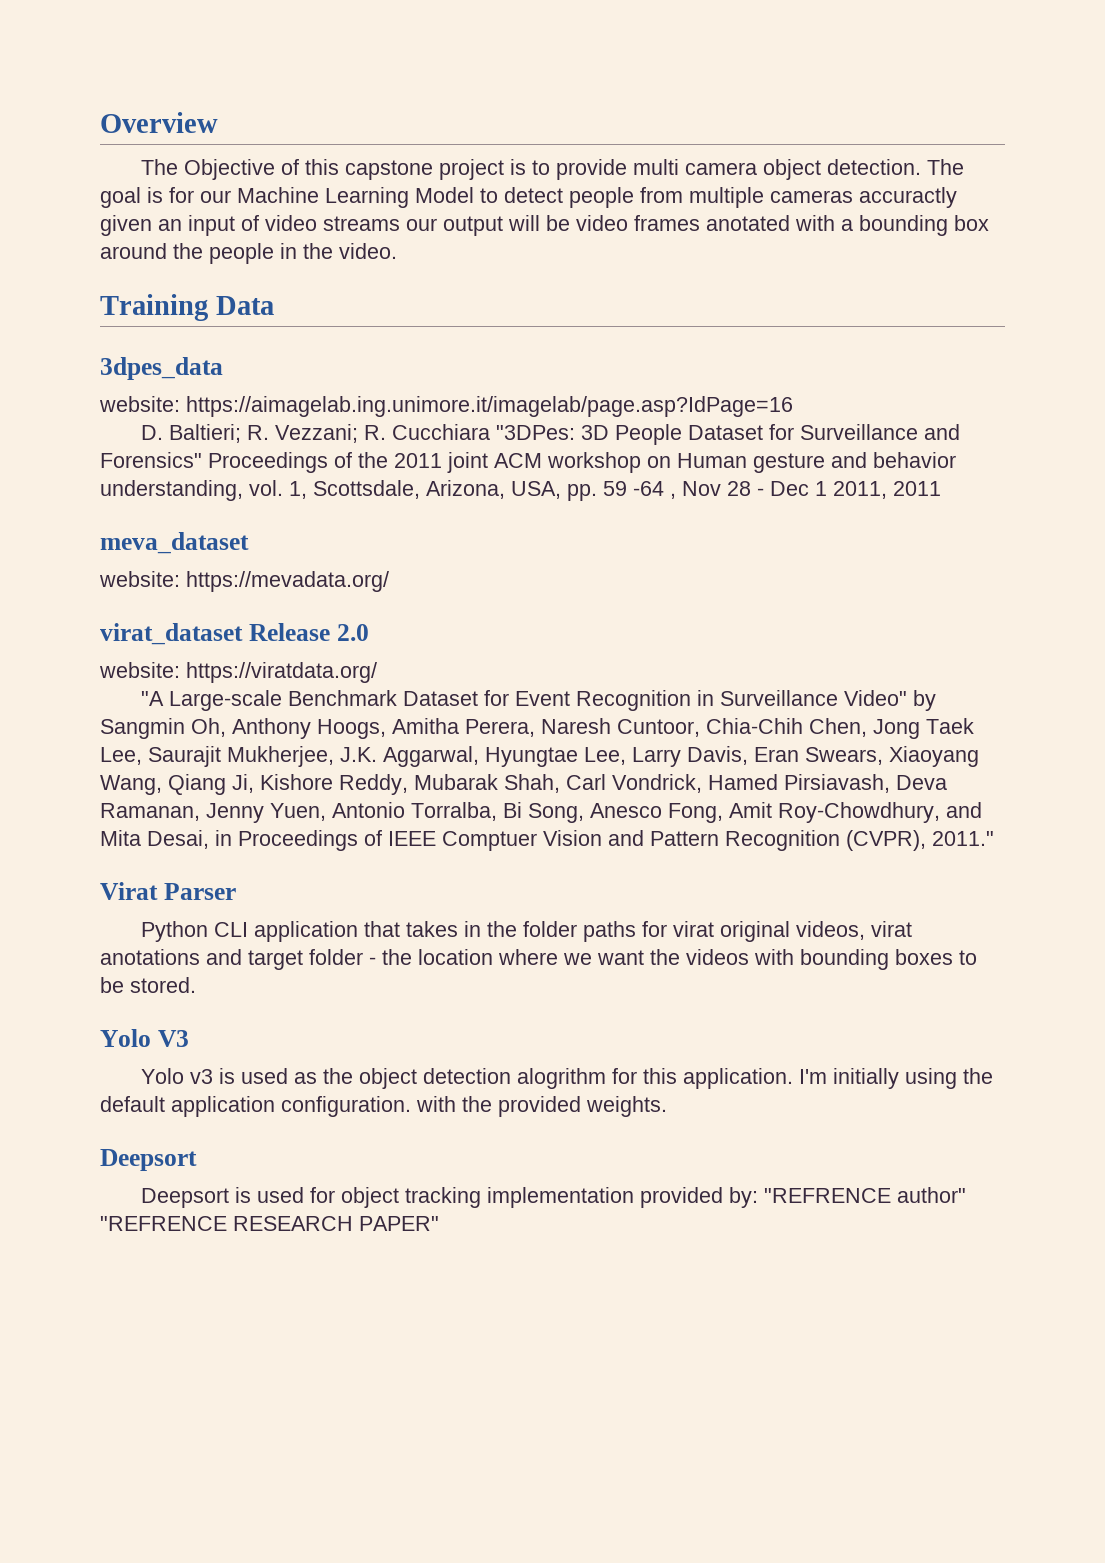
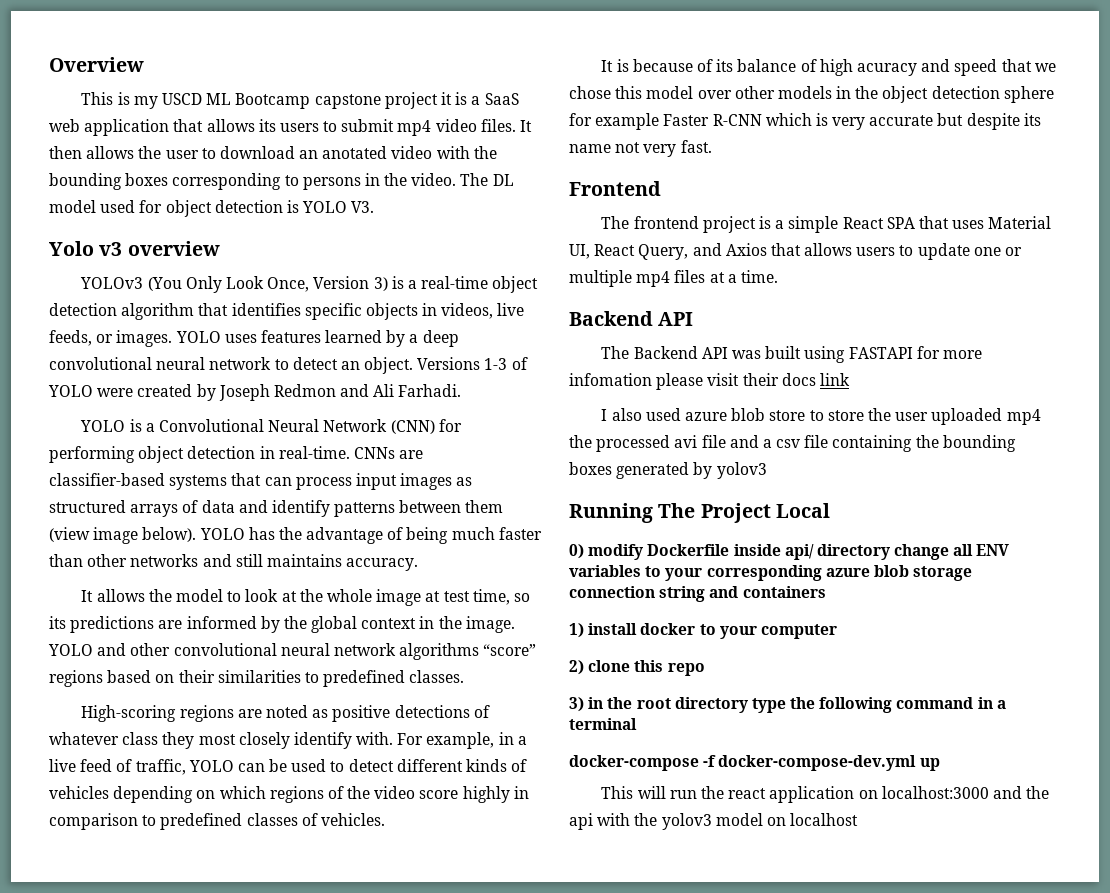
[140,159,964,180] [100,187,957,208] [100,215,989,236] [100,243,397,264] [100,294,274,321] [100,357,223,380] [99,396,793,417] [140,424,960,445] [100,452,956,473] [100,480,941,501] [100,532,249,554] [99,571,389,592] [100,623,369,645] [99,662,377,683] [140,690,936,711] [100,718,974,739] [100,746,979,767] [100,774,947,795] [100,802,982,823] [100,830,994,851] [100,882,236,900] [140,921,912,942] [100,949,977,970] [100,977,196,993] [100,1029,189,1047] [140,1068,993,1089] [100,1096,667,1117] [100,1149,197,1171] [140,1187,966,1208] [100,1216,439,1231] The Objective of this capstone project is to provide multi camera object detection. The goal is for our Machine Learning Model to detect people from multiple cameras accuractly given an input of video streams our output will be video frames anotated with a bounding box around the people in the video. // Training Data // 3dpes_data // website: https://aimagelab.ing.unimore.it/imagelab/page.asp?IdPage=16 // D. Baltieri; R. Vezzani; R. Cucchiara "3DPes: 3D People Dataset for Surveillance and Forensics" Proceedings of the 2011 joint ACM workshop on Human gesture and behavior understanding, vol. 1, Scottsdale, Arizona, USA, pp. 59 -64 , Nov 28 - Dec 1 2011, 2011 // meva_dataset // website: https://mevadata.org/ // virat_dataset Release 2.0 // website: https://viratdata.org/ // "A Large-scale Benchmark Dataset for Event Recognition in Surveillance Video" by Sangmin Oh, Anthony Hoogs, Amitha Perera, Naresh Cuntoor, Chia-Chih Chen, Jong Taek Lee, Saurajit Mukherjee, J.K. Aggarwal, Hyungtae Lee, Larry Davis, Eran Swears, Xiaoyang Wang, Qiang Ji, Kishore Reddy, Mubarak Shah, Carl Vondrick, Hamed Pirsiavash, Deva Ramanan, Jenny Yuen, Antonio Torralba, Bi Song, Anesco Fong, Amit Roy-Chowdhury, and Mita Desai, in Proceedings of IEEE Comptuer Vision and Pattern Recognition (CVPR), 2011." // Virat Parser // Python CLI application that takes in the folder paths for virat original videos, virat anotations and target folder - the location where we want the videos with bounding boxes to be stored. // Yolo V3 // Yolo v3 is used as the object detection alogrithm for this application. I'm initially using the default application configuration. with the provided weights. // Deepsort // Deepsort is used for object tracking implementation provided by: "REFRENCE author" "REFRENCE RESEARCH PAPER" -> [81,92,519,109] [49,119,533,136] [49,146,497,159] [49,173,514,190] [49,200,375,217] [49,241,220,256] [80,276,539,293] [49,303,525,320] [49,330,459,347] [49,357,528,374] [48,384,462,401] [80,419,462,434] [49,446,424,463] [49,473,473,490] [49,500,504,517] [49,527,542,544] [49,554,419,571] [81,589,530,606] [49,616,515,633] [48,643,537,660] [49,670,465,687] [81,705,490,722] [49,732,527,749] [49,759,528,775] [49,786,529,803] [49,813,385,830] [601,59,1056,76] [569,86,1054,103] [569,113,1041,130] [569,140,712,157] [569,181,661,196] [601,216,1052,233] [569,243,1023,260] [569,270,778,287] [569,311,694,326] [601,346,982,363] [569,373,850,390] [601,408,1041,425] [569,435,1016,452] [569,462,767,479] [569,503,830,523] [569,544,1010,560] [569,565,973,581] [569,586,826,602] [569,623,837,639] [569,660,705,676] [569,697,1006,713] [569,718,637,730] [569,755,940,771] [601,786,1050,803] [569,813,859,830] This is my USCD ML Bootcamp capstone project it is a SaaS web application that allows its users to submit mp4 video files. It then allows the user to download an anotated video with the bounding boxes corresponding to persons in the video. The DL model used for object detection is YOLO V3. // Yolo v3 overview // YOLOv3 (You Only Look Once, Version 3) is a real-time object detection algorithm that identifies specific objects in videos, live feeds, or images. YOLO uses features learned by a deep convolutional neural network to detect an object. Versions 1-3 of YOLO were created by Joseph Redmon and Ali Farhadi. // YOLO is a Convolutional Neural Network (CNN) for performing object detection in real-time. CNNs are classifier-based systems that can process input images as structured arrays of data and identify patterns between them (view image below). YOLO has the advantage of being much faster than other networks and still maintains accuracy. // It allows the model to look at the whole image at test time, so its predictions are informed by the global context in the image. YOLO and other convolutional neural network algorithms “score” regions based on their similarities to predefined classes. // High-scoring regions are noted as positive detections of whatever class they most closely identify with. For example, in a live feed of traffic, YOLO can be used to detect different kinds of vehicles depending on which regions of the video score highly in comparison to predefined classes of vehicles. // It is because of its balance of high acuracy and speed that we chose this model over other models in the object detection sphere for example Faster R-CNN which is very accurate but despite its name not very fast. // Frontend // The frontend project is a simple React SPA that uses Material UI, React Query, and Axios that allows users to update one or multiple mp4 files at a time. // Backend API // The Backend API was built using FASTAPI for more infomation please visit their docs link // I also used azure blob store to store the user uploaded mp4 the processed avi file and a csv file containing the bounding boxes generated by yolov3 // Running The Project Local // 0) modify Dockerfile inside api/ directory change all ENV variables to your corresponding azure blob storage connection string and containers // 1) install docker to your computer // 2) clone this repo // 3) in the root directory type the following command in a terminal // docker-compose -f docker-compose-dev.yml up // This will run the react application on localhost:3000 and the api with the yolov3 model on localhost

